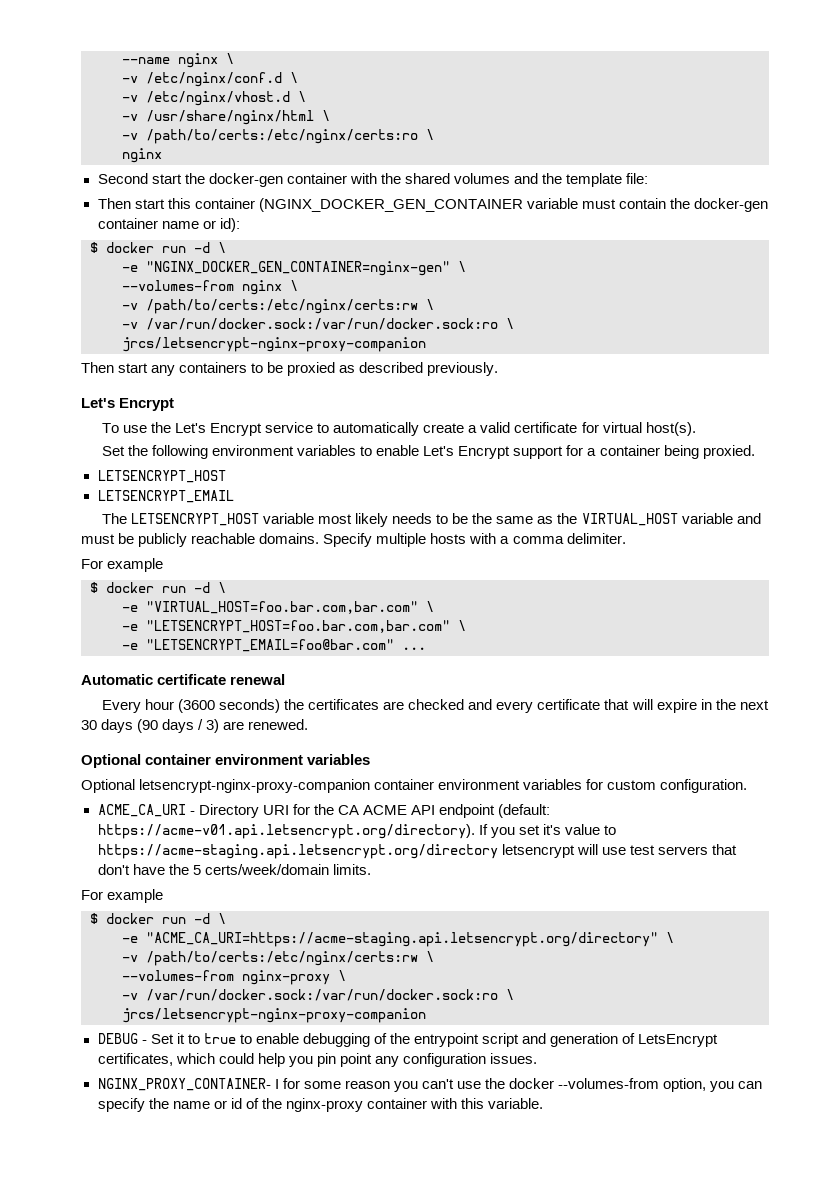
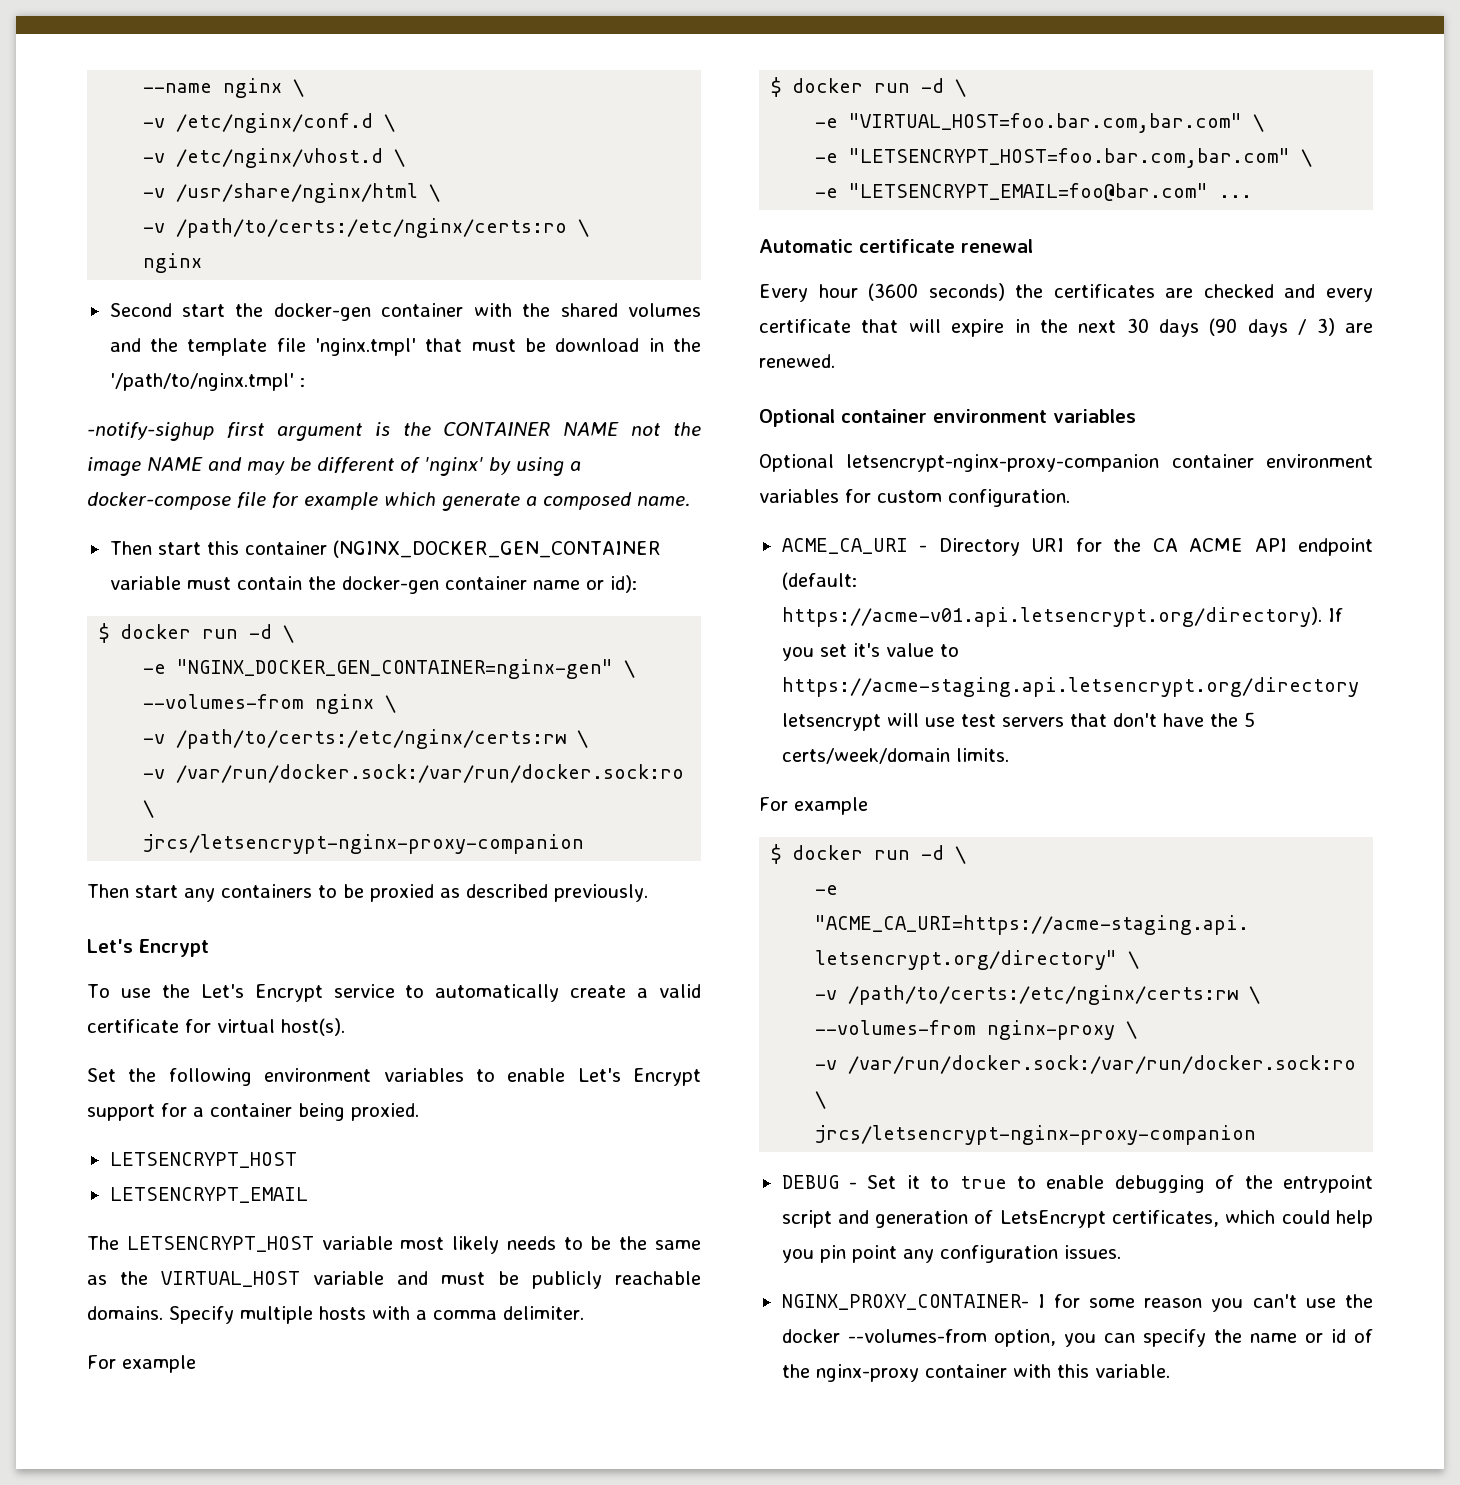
[626,173,649,184] file: -> [276,338,702,356] [109,373,305,391] [87,422,701,441] [87,457,581,476] [87,492,690,511] file 'nginx.tmpl' that must be download in the '/path/to/nginx.tmpl' : // -notify-sighup first argument is the CONTAINER NAME not the image NAME and may be different of 'nginx' by using a docker-compose file for example which generate a composed name.

